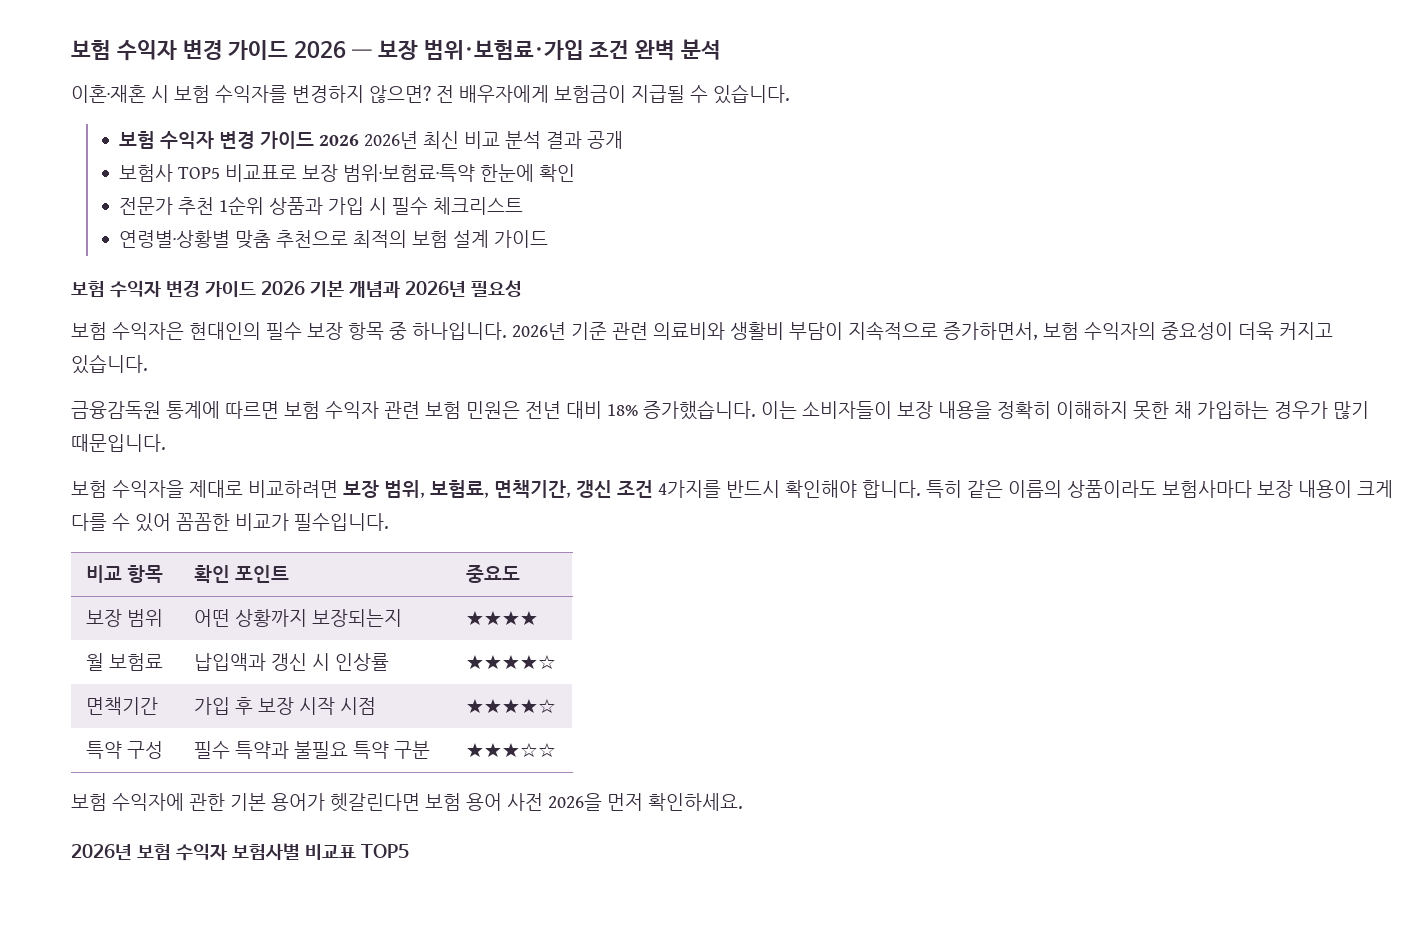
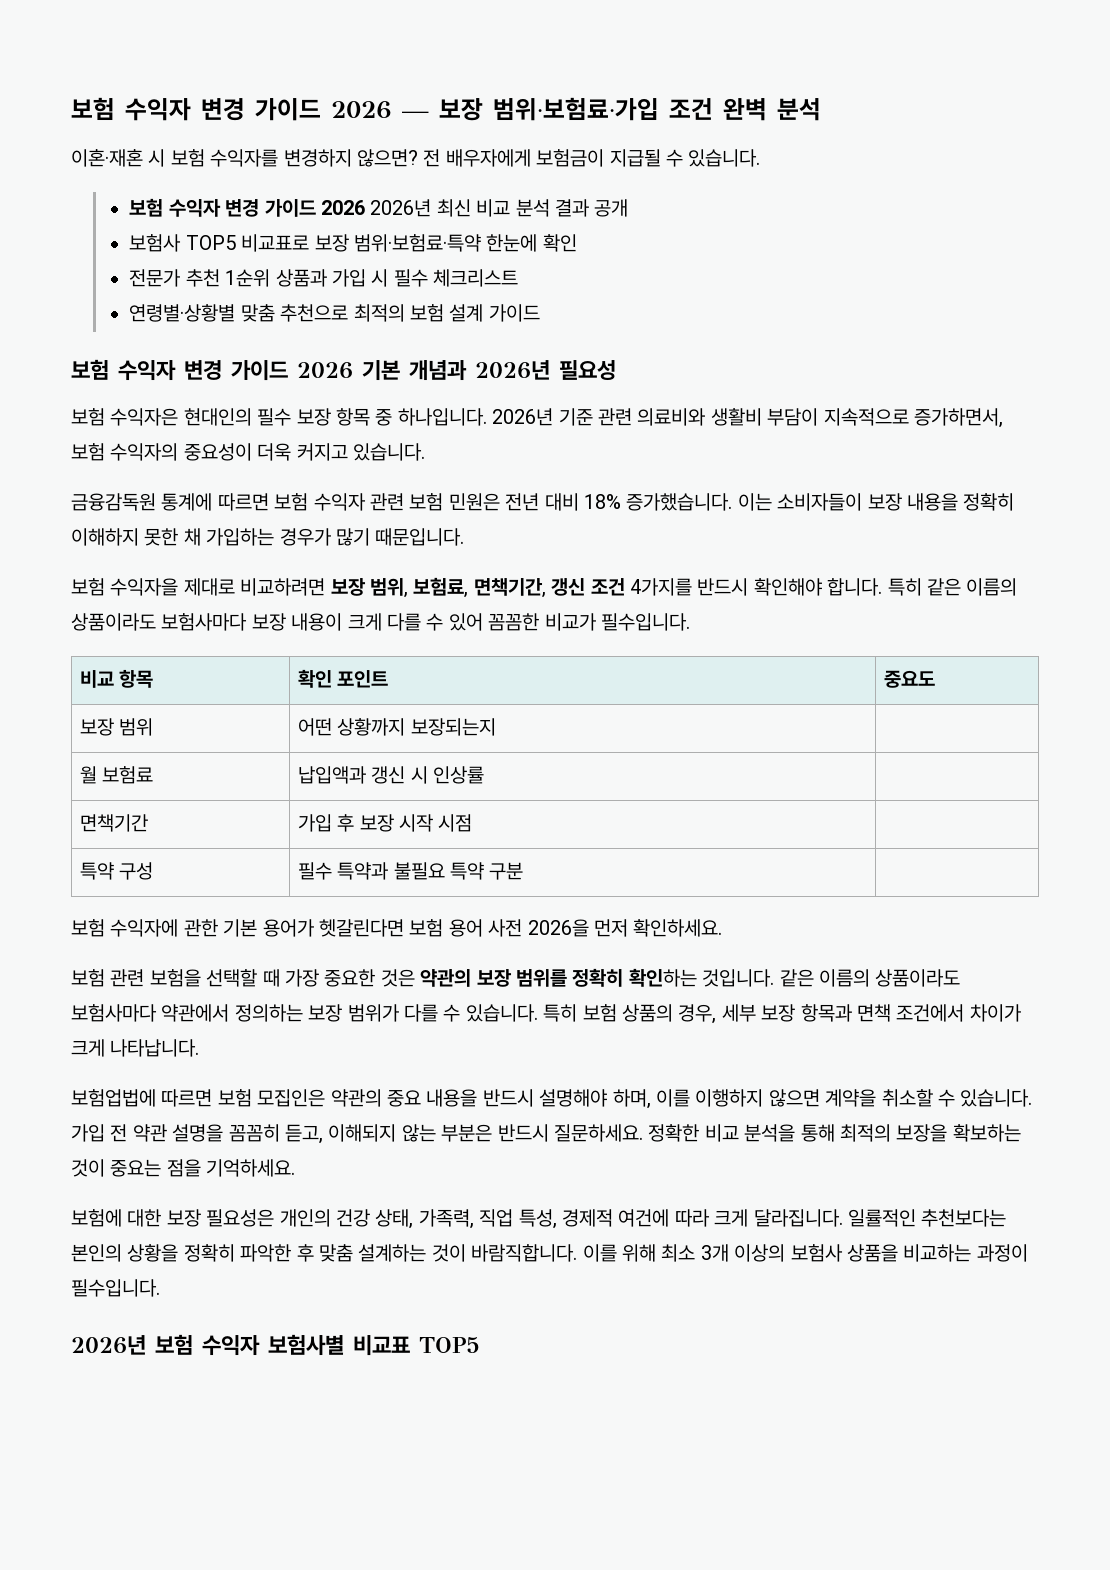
[465,611,538,625] ★★★★ -> (496, 727) none
[465,655,556,669] ★★★★☆ -> (484, 775) none
[465,699,556,713] ★★★★☆ -> (473, 823) none
[465,743,556,757] ★★★☆☆ -> (524, 871) none
(743, 802) none -> [71,968,961,987] [71,1004,1021,1024] [71,1039,200,1057] [71,1089,1033,1109] [71,1124,1021,1144] [71,1159,296,1177] [71,1209,1007,1229] [71,1244,1028,1262] [71,1279,160,1297] // 보험 관련 보험을 선택할 때 가장 중요한 것은 약관의 보장 범위를 정확히 확인하는 것입니다. 같은 이름의 상품이라도 보험사마다 약관에서 정의하는 보장 범위가 다를 수 있습니다. 특히 보험 상품의 경우, 세부 보장 항목과 면책 조건에서 차이가 크게 나타납니다. // 보험업법에 따르면 보험 모집인은 약관의 중요 내용을 반드시 설명해야 하며, 이를 이행하지 않으면 계약을 취소할 수 있습니다. 가입 전 약관 설명을 꼼꼼히 듣고, 이해되지 않는 부분은 반드시 질문하세요. 정확한 비교 분석을 통해 최적의 보장을 확보하는 것이 중요는 점을 기억하세요. // 보험에 대한 보장 필요성은 개인의 건강 상태, 가족력, 직업 특성, 경제적 여건에 따라 크게 달라집니다. 일률적인 추천보다는 본인의 상황을 정확히 파악한 후 맞춤 설계하는 것이 바람직합니다. 이를 위해 최소 3개 이상의 보험사 상품을 비교하는 과정이 필수입니다.

